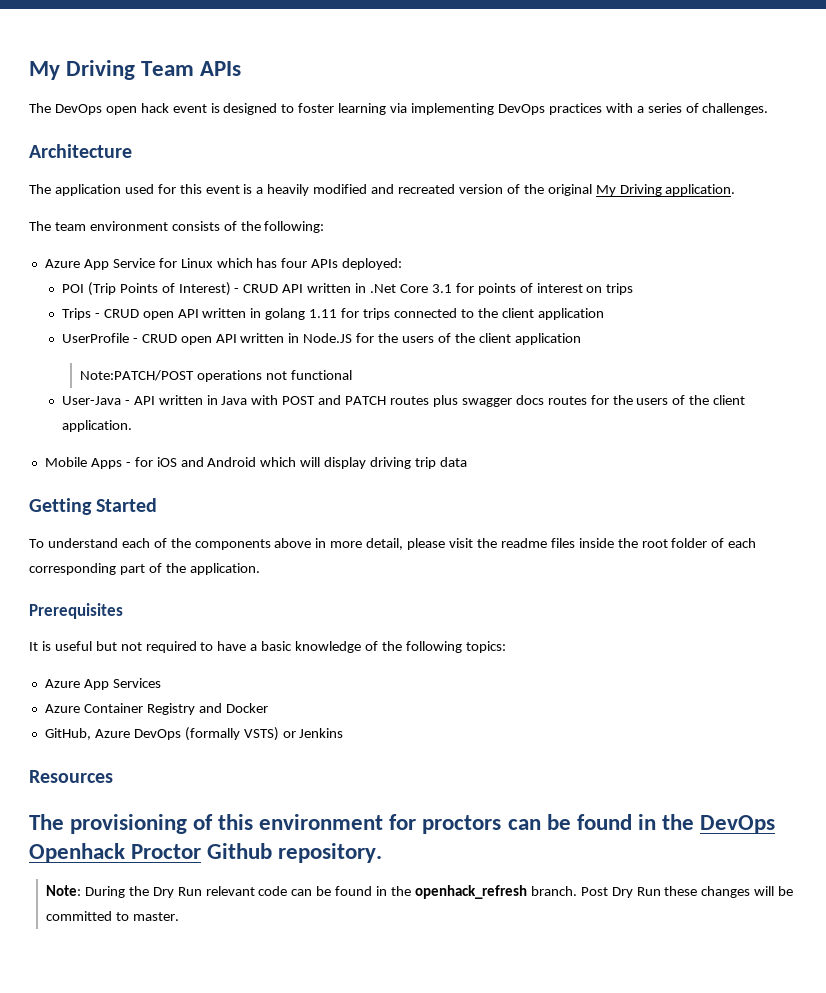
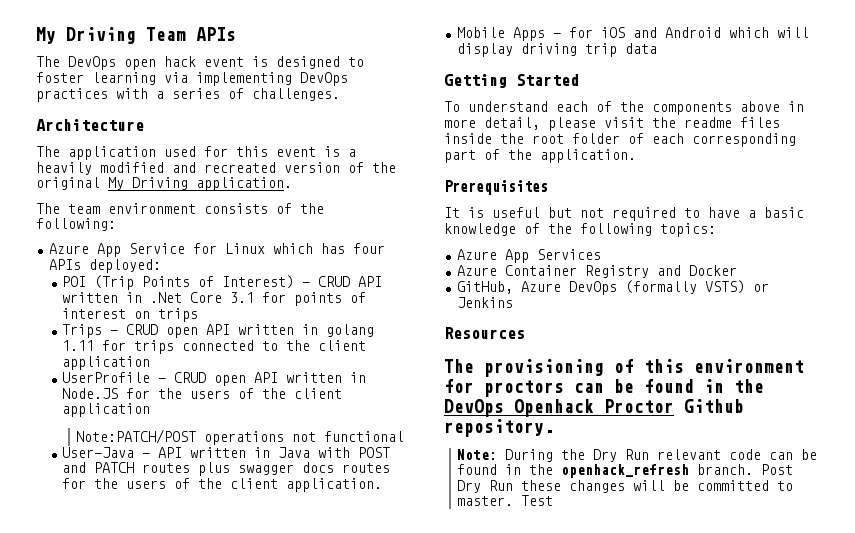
(179, 916) none -> [521,495,554,506] Test

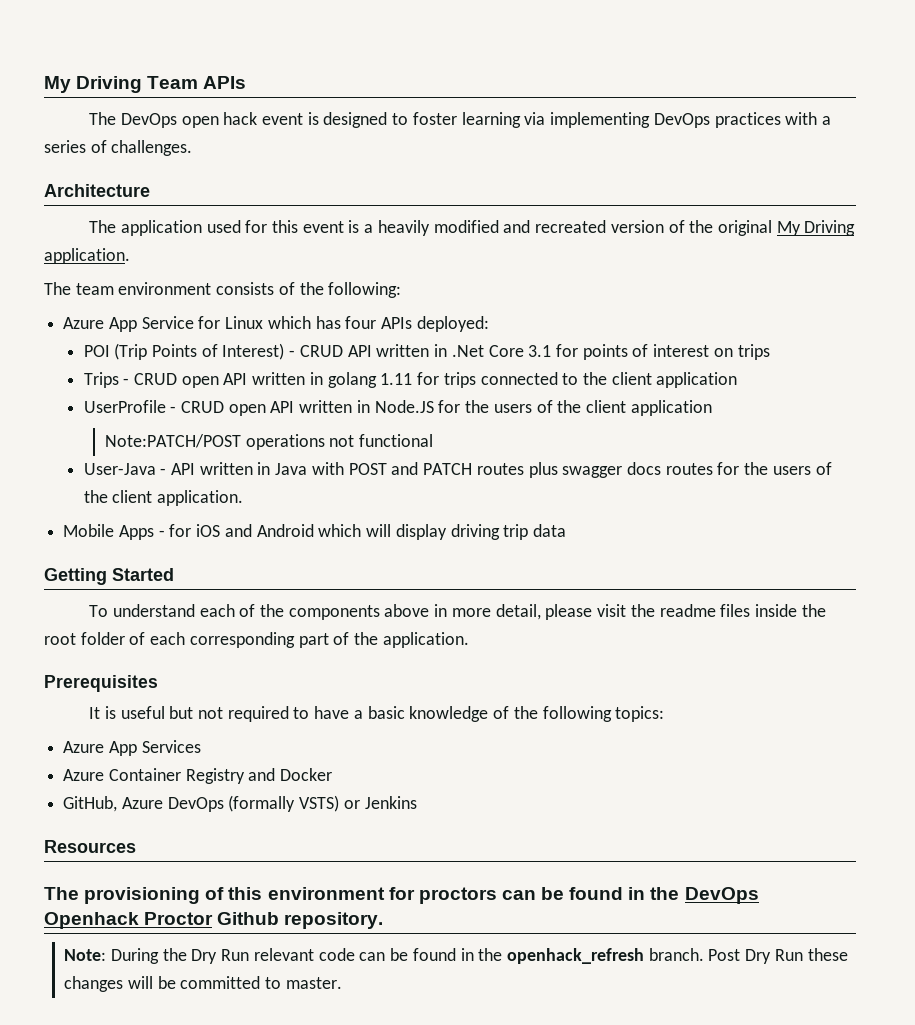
[521,495,554,506] Test -> (342, 983) none

